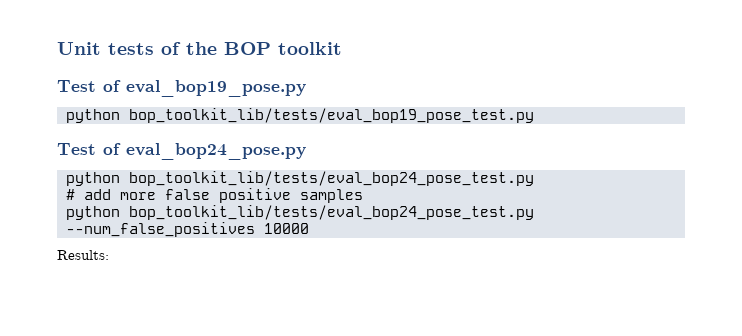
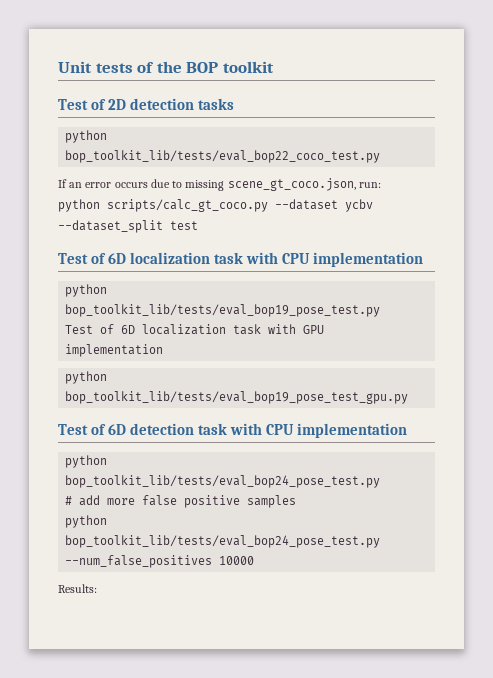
[126,80,306,97] [65,108,534,123] [57,143,306,160] eval_bop19_pose.py // python bop_toolkit_lib/tests/eval_bop19_pose_test.py // Test of eval_bop24_pose.py -> [108,98,235,110] [65,130,108,143] [65,150,381,163] [58,178,381,191] [58,199,373,212] [58,220,198,233] [58,252,424,267] [65,284,108,297] [65,304,381,317] [65,324,325,335] [65,344,164,357] [65,371,108,384] [65,391,409,404] [58,423,408,438] 2D detection tasks // python bop_toolkit_lib/tests/eval_bop22_coco_test.py // If an error occurs due to missing scene_gt_coco.json, run: // python scripts/calc_gt_coco.py --dataset ycbv --dataset_split test // Test of 6D localization task with CPU implementation // python bop_toolkit_lib/tests/eval_bop19_pose_test.py // Test of 6D localization task with GPU implementation // python bop_toolkit_lib/tests/eval_bop19_pose_test_gpu.py // Test of 6D detection task with CPU implementation

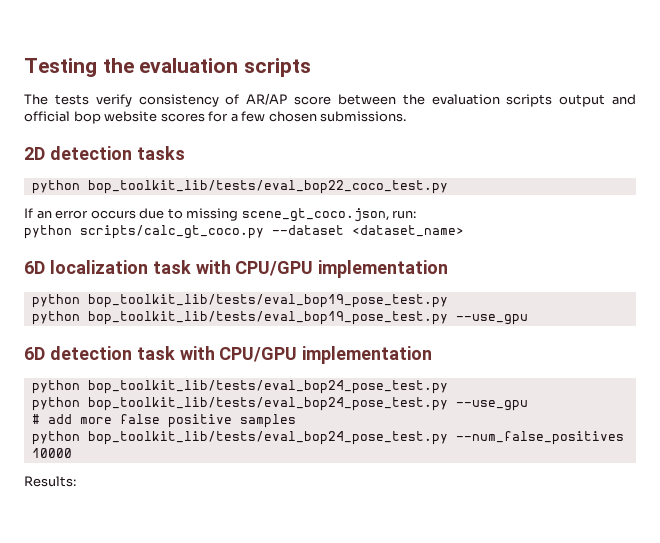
[58,61,274,73] [58,99,107,110] Unit tests of the BOP toolkit // Test of -> [24,58,312,77] [24,93,636,107] [24,111,407,124] Testing the evaluation scripts // The tests verify consistency of AR/AP score between the evaluation scripts output and official bop website scores for a few chosen submissions. //
[345,199,373,212] [58,220,198,233] [58,252,311,264] ycbv --dataset_split test // Test of 6D localization task with CPU -> [352,225,464,237] [24,260,314,276] <dataset_name> // 6D localization task with CPU/GPU
[65,324,325,335] [65,344,164,357] [65,371,108,384] [65,391,409,404] [58,424,107,435] Test of 6D localization task with GPU implementation // python bop_toolkit_lib/tests/eval_bop19_pose_test_gpu.py // Test of -> [31,311,528,325] python bop_toolkit_lib/tests/eval_bop19_pose_test.py --use_gpu //
[266,424,295,435] CPU -> [219,347,298,362] CPU/GPU
(381, 481) none -> [31,397,528,411] // python bop_toolkit_lib/tests/eval_bop24_pose_test.py --use_gpu

